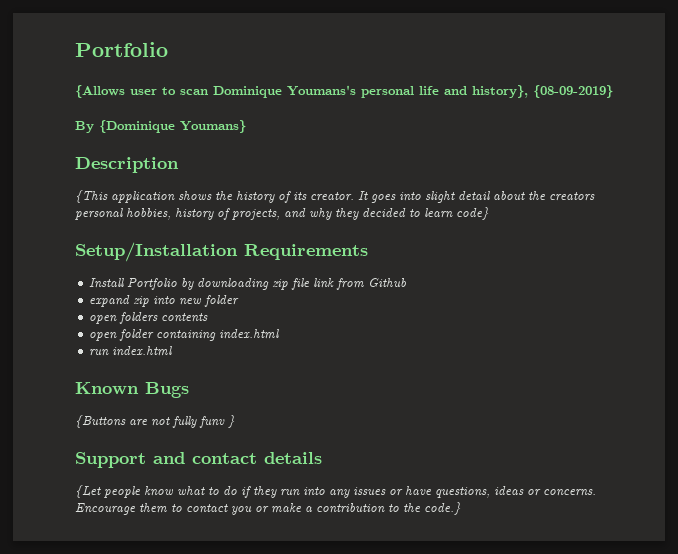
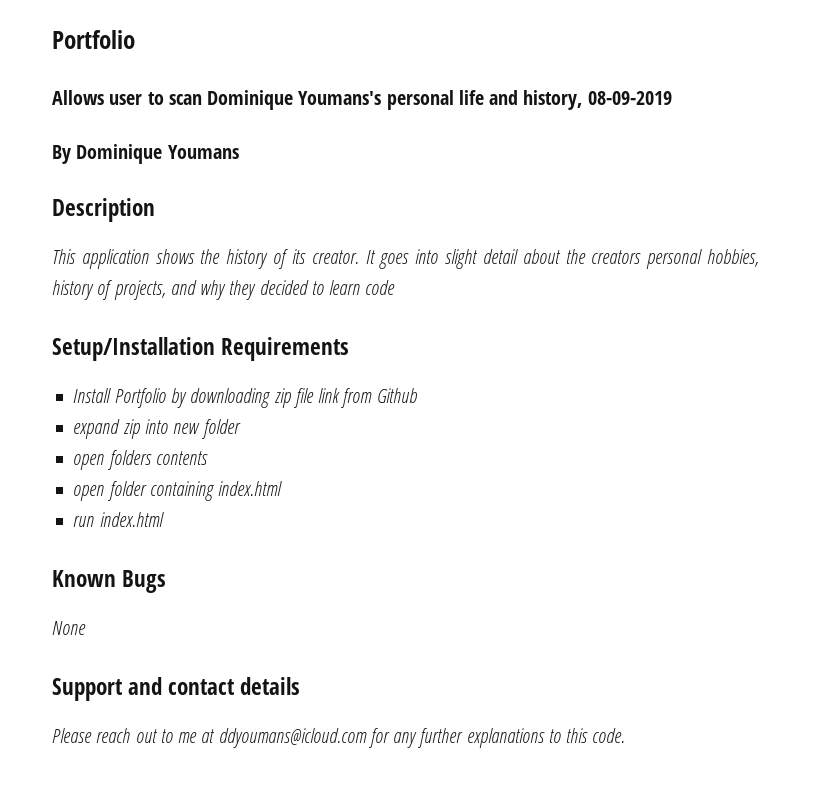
[75,85,125,98] {Allows -> [52,90,104,105] Allows
[472,85,613,98] history}, {08-09-2019} -> [523,90,672,110] history, 08-09-2019
[99,120,246,133] {Dominique Youmans} -> [76,144,239,164] Dominique Youmans
[75,190,108,203] {This -> [52,249,76,264] This
[456,207,489,220] code} -> [365,280,396,295] code
[75,415,235,428] [75,452,322,468] [75,485,596,498] [75,502,461,515] {Buttons are not fully funv } // Support and contact details // {Let people know what to do if they run into any issues or have questions, ideas or concerns. Encourage them to contact you or make a contribution to the code.} -> [52,621,86,635] [52,677,301,701] [52,728,626,748] None // Support and contact details // Please reach out to me at ddyoumans@icloud.com for any further explanations to this code.

